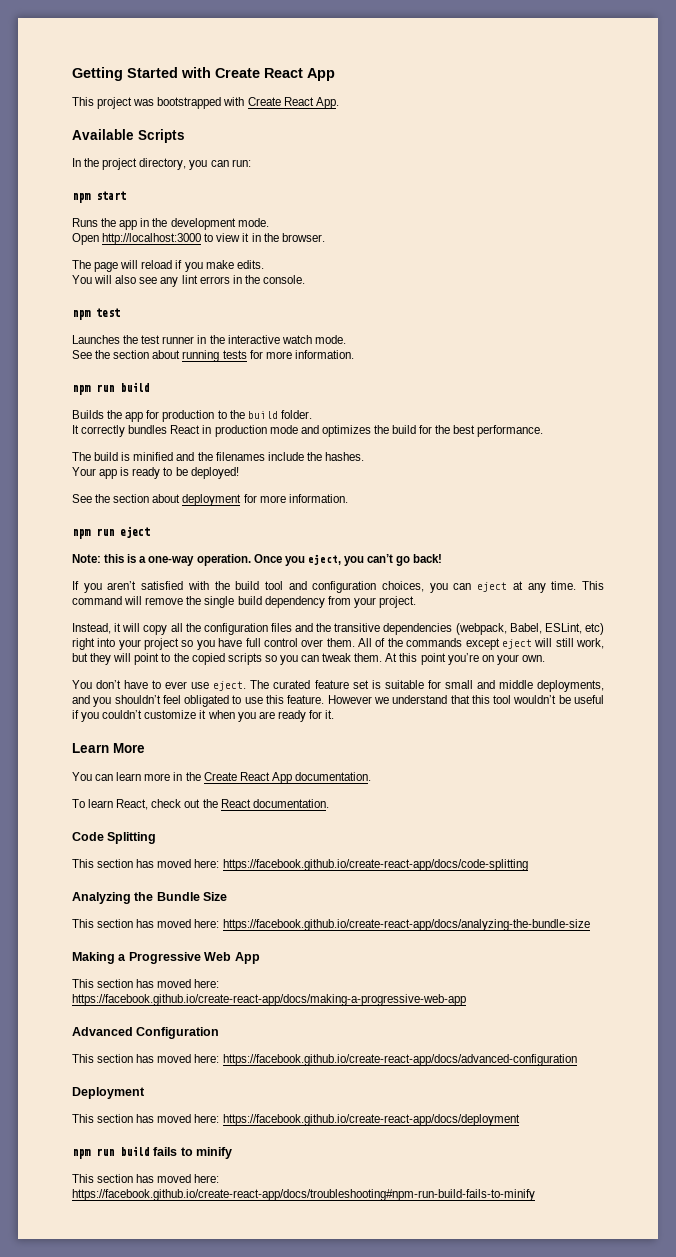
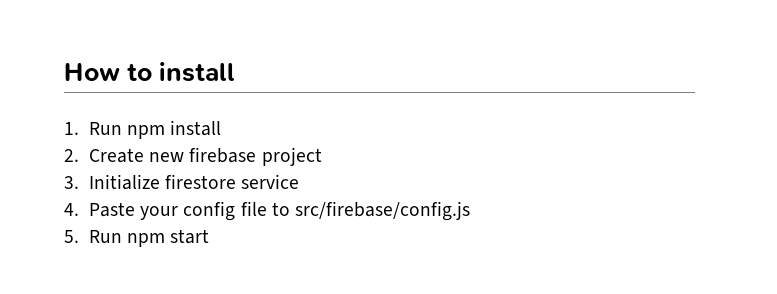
[72,67,335,81] [72,97,339,109] [72,129,185,143] [72,158,251,170] [72,191,126,203] [72,218,269,230] [72,233,325,245] [72,260,264,272] [72,275,305,287] [72,308,120,320] [72,335,346,344] [72,350,354,362] [72,382,150,395] [72,410,312,422] [72,425,544,437] [72,452,364,461] [72,467,239,479] [72,494,348,506] [72,526,150,539] [72,554,443,566] [72,581,604,593] [72,596,416,608] [72,623,604,635] [72,638,604,650] [72,653,545,665] [72,680,604,692] [72,695,604,707] [72,710,335,722] [72,743,145,753] [72,772,371,784] [72,799,329,810] [72,832,157,844] [72,859,528,871] [72,892,228,904] [72,919,590,931] [72,952,260,964] [72,979,220,988] [72,994,466,1006] [72,1027,220,1039] [72,1054,577,1066] [72,1087,145,1099] [72,1114,520,1126] [72,1146,233,1159] [72,1174,220,1183] [72,1189,535,1201] Getting Started with Create React App // This project was bootstrapped with Create React App. // Available Scripts // In the project directory, you can run: // npm start // Runs the app in the development mode. // Open http://localhost:3000 to view it in the browser. // The page will reload if you make edits. // You will also see any lint errors in the console. // npm test // Launches the test runner in the interactive watch mode. // See the section about running tests for more information. // npm run build // Builds the app for production to the build folder. // It correctly bundles React in production mode and optimizes the build for the best performance. // The build is minified and the filenames include the hashes. // Your app is ready to be deployed! // See the section about deployment for more information. // npm run eject // Note: this is a one-way operation. Once you eject, you can’t go back! // If you aren’t satisfied with the build tool and configuration choices, you can eject at any time. This command will remove the single build dependency from your project. // Instead, it will copy all the configuration files and the transitive dependencies (webpack, Babel, ESLint, etc) right into your project so you have full control over them. All of the commands except eject will still work, but they will point to the copied scripts so you can tweak them. At this point you’re on your own. // You don’t have to ever use eject. The curated feature set is suitable for small and middle deployments, and you shouldn’t feel obligated to use this feature. However we understand that this tool wouldn’t be useful if you couldn’t customize it when you are ready for it. // Learn More // You can learn more in the Create React App documentation. // To learn React, check out the React documentation. // Code Splitting // This section has moved here: https://facebook.github.io/create-react-app/docs/code-splitting // Analyzing the Bundle Size // This section has moved here: https://facebook.github.io/create-react-app/docs/analyzing-the-bundle-size // Making a Progressive Web App // This section has moved here: https://facebook.github.io/create-react-app/docs/making-a-progressive-web-app // Advanced Configuration // This section has moved here: https://facebook.github.io/create-react-app/docs/advanced-configuration // Deployment // This section has moved here: https://facebook.github.io/create-react-app/docs/deployment // npm run build fails to minify // This section has moved here: https://facebook.github.io/create-react-app/docs/troubleshooting#npm-run-build-fails-to-minify -> [64,62,236,82] [64,120,222,139] [64,147,322,166] [64,174,300,190] [64,201,471,221] [64,229,210,247] How to install // 1. Run npm install // 2. Create new firebase project // 3. Initialize firestore service // 4. Paste your config file to src/firebase/config.js // 5. Run npm start

